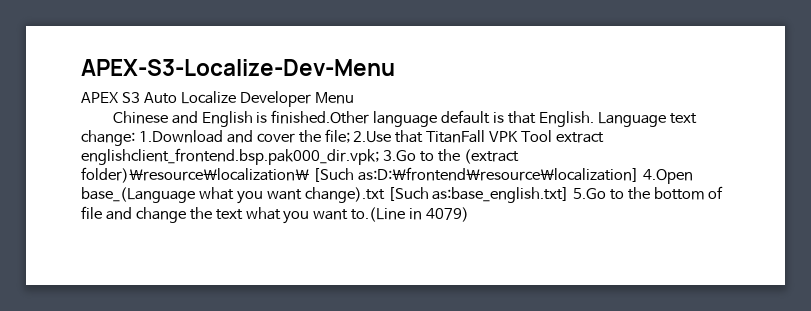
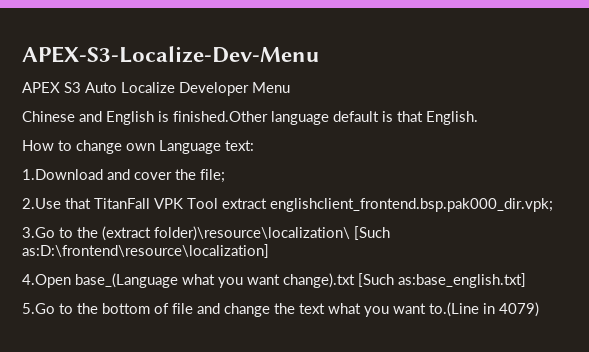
[597,112,697,127] [81,130,135,146] Language text change: -> [22,140,254,154] // How to change own Language text: //
(350, 136) none -> (225, 176) //
(379, 156) none -> (553, 205) //
(639, 174) none -> (269, 251) //
(570, 195) none -> (526, 280) //

